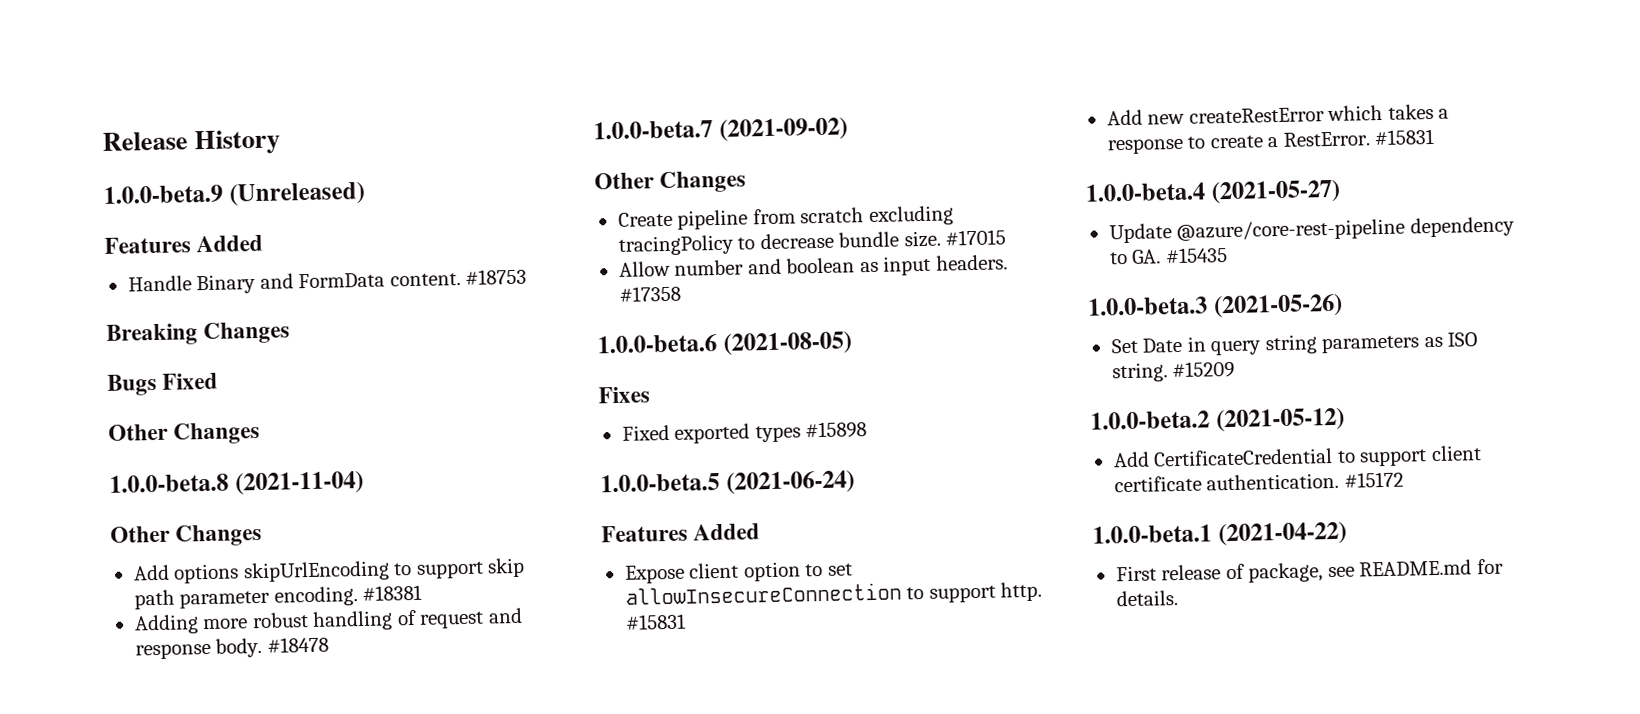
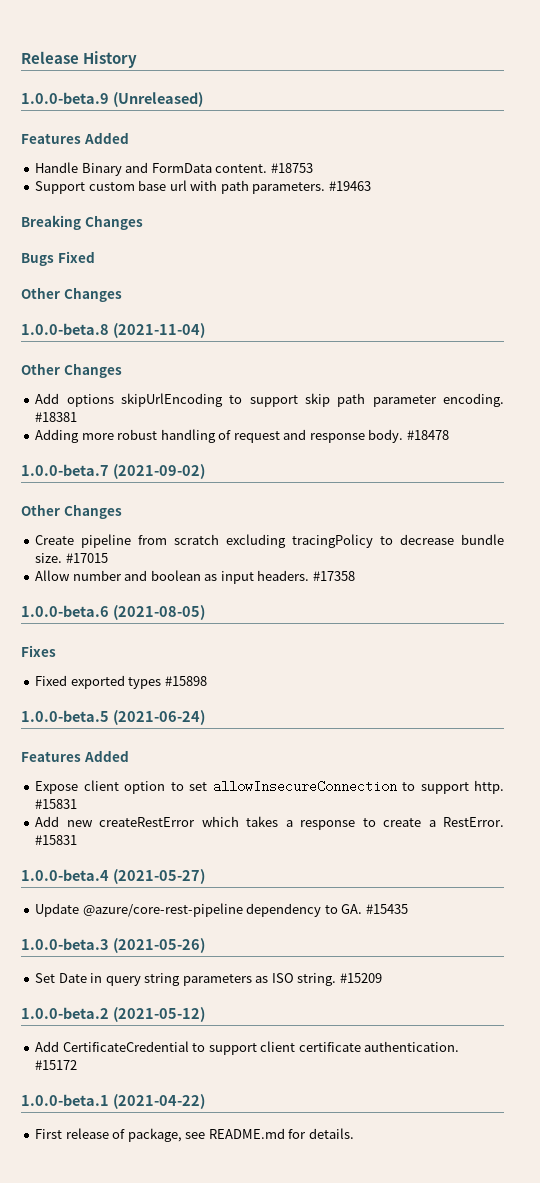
(528, 276) none -> [35,180,371,194] // Support custom base url with path parameters. #19463

